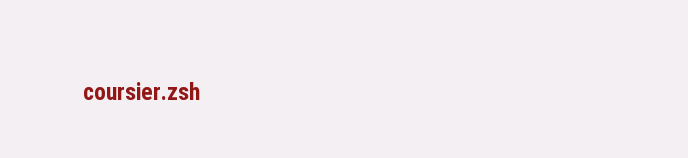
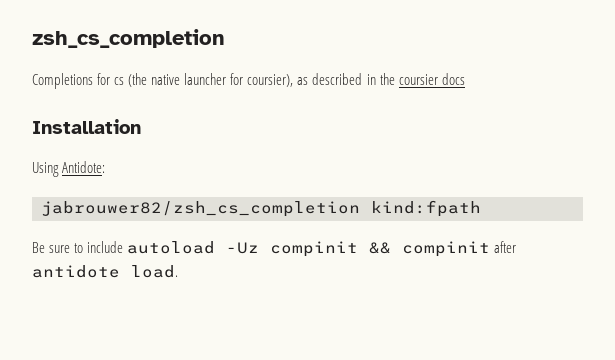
[83,82,200,100] coursier.zsh -> [32,29,225,48] [32,73,465,89] [32,119,141,134] [32,161,106,177] [41,200,481,217] [32,241,517,257] [32,265,178,278] zsh_cs_completion // Completions for cs (the native launcher for coursier), as described in the coursier docs // Installation // Using Antidote: // jabrouwer82/zsh_cs_completion kind:fpath // Be sure to include autoload -Uz compinit && compinit after antidote load.

